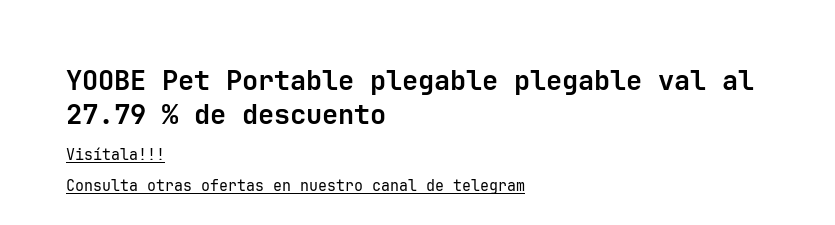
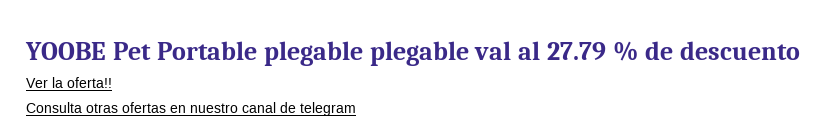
[66,147,165,160] Visítala!!! -> [26,77,112,88] Ver la oferta!!

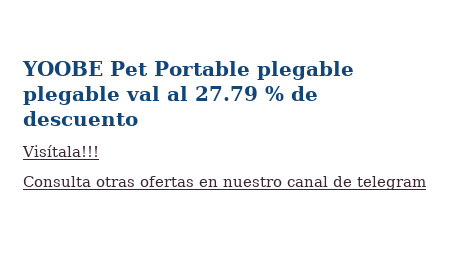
[26,77,112,88] Ver la oferta!! -> [22,145,99,157] Visítala!!!

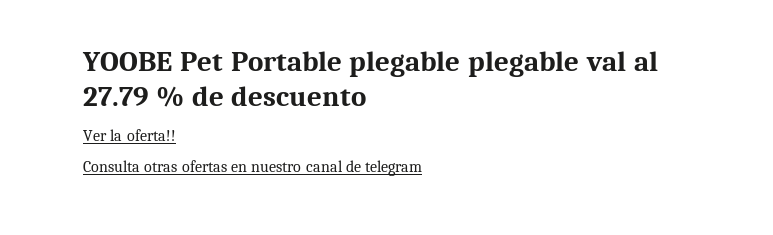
[22,145,99,157] Visítala!!! -> [83,129,176,141] Ver la oferta!!

